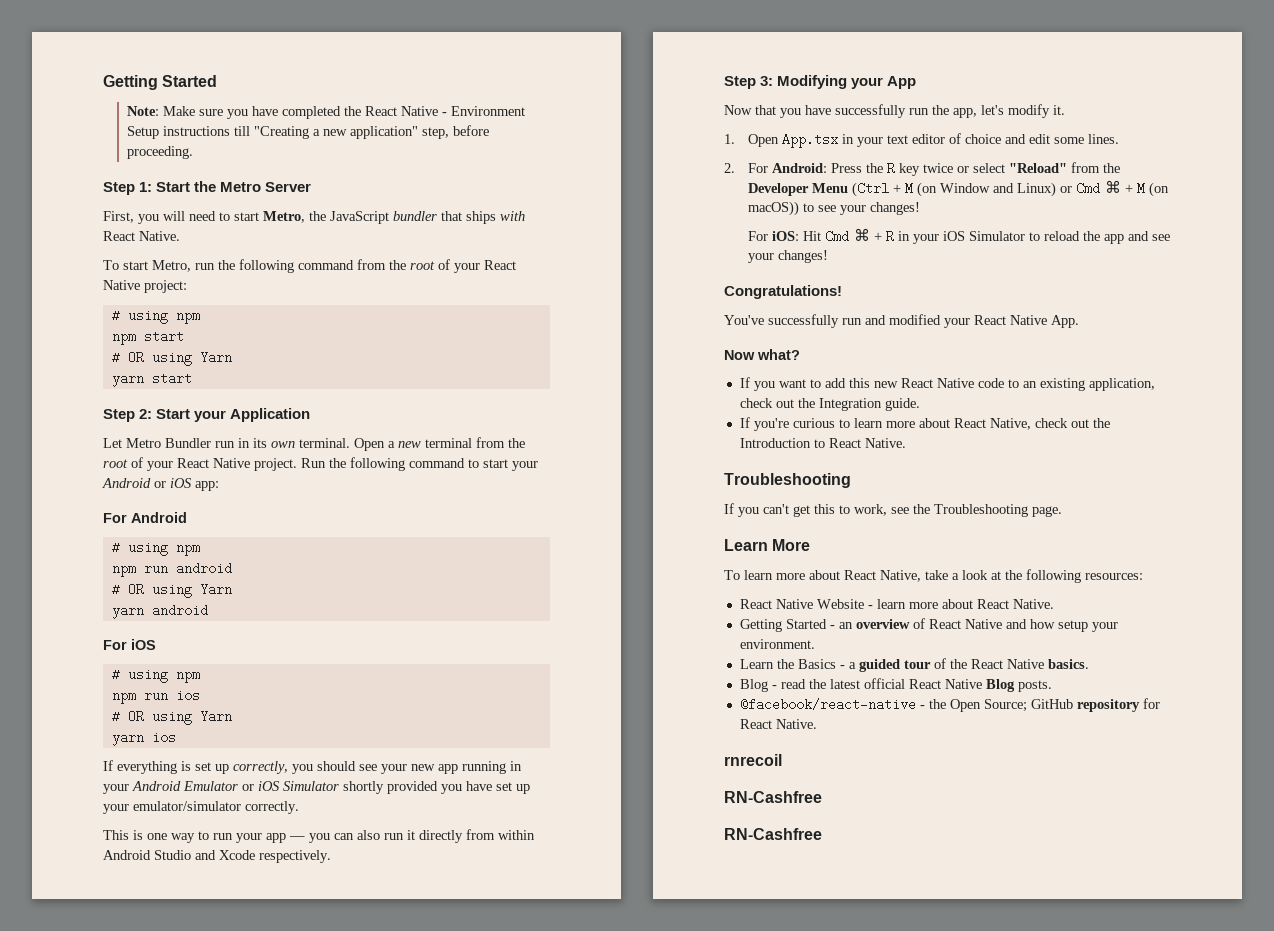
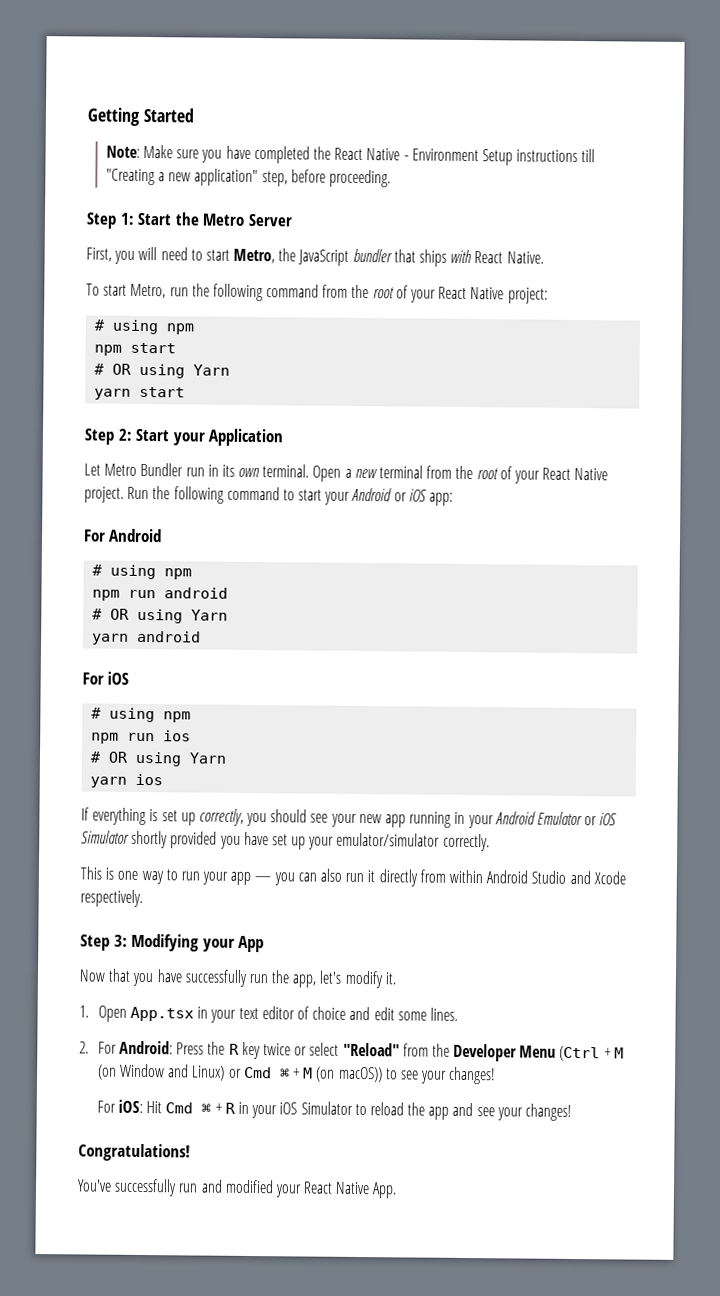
[724,349,800,360] [739,377,1155,391] [739,398,920,411] [739,417,1110,431] [739,438,906,448] [724,473,851,488] [724,503,1062,517] [724,539,811,551] [724,569,1143,583] [739,599,1054,609] [739,618,1118,632] [739,639,815,649] [739,658,1089,672] [739,678,1052,692] [739,698,1160,712] [739,719,817,729] [724,754,782,766] [724,791,822,803] [724,828,822,840] // Now what? // If you want to add this new React Native code to an existing application, check out the Integration guide. // If you're curious to learn more about React Native, check out the Introduction to React Native. // Troubleshooting // If you can't get this to work, see the Troubleshooting page. // Learn More // To learn more about React Native, take a look at the following resources: // React Native Website - learn more about React Native. // Getting Started - an overview of React Native and how setup your environment. // Learn the Basics - a guided tour of the React Native basics. // Blog - read the latest official React Native Blog posts. // @facebook/react-native - the Open Source; GitHub repository for React Native. // rnrecoil // RN-Cashfree // RN-Cashfree -> (398, 1190) none

